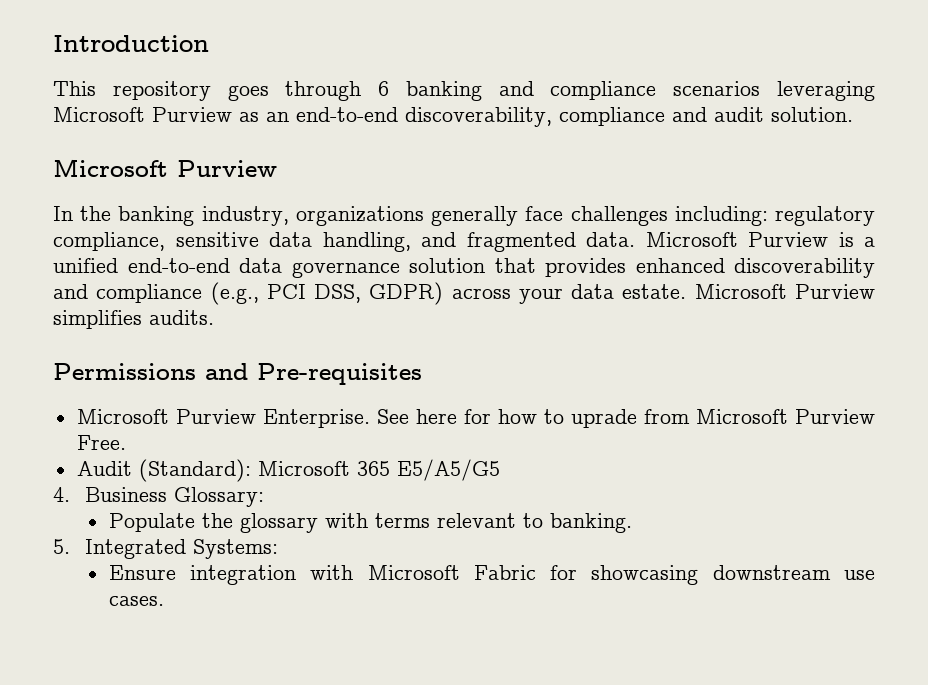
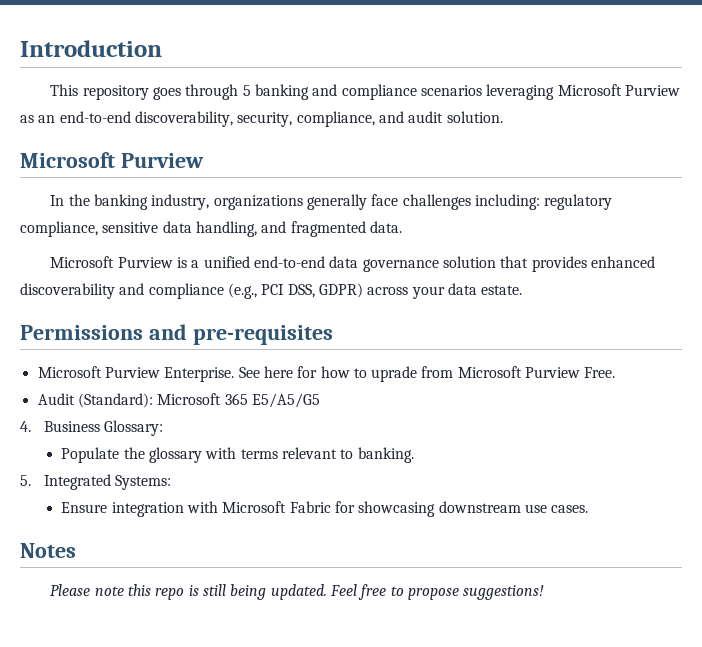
[378,81,390,96] 6 -> [242,85,251,96] 5
[559,107,665,126] compliance -> [237,111,375,127] security, compliance,
(635, 239) none -> (402, 227) //
[694,284,875,299] [53,310,214,329] Microsoft Purview simplifies audits. -> (523, 290) none
[257,363,422,385] Pre-requisites -> [192,325,333,345] pre-requisites
(164, 601) none -> [20,543,76,558] [50,584,545,600] // Notes // Please note this repo is still being updated. Feel free to propose suggestions!

